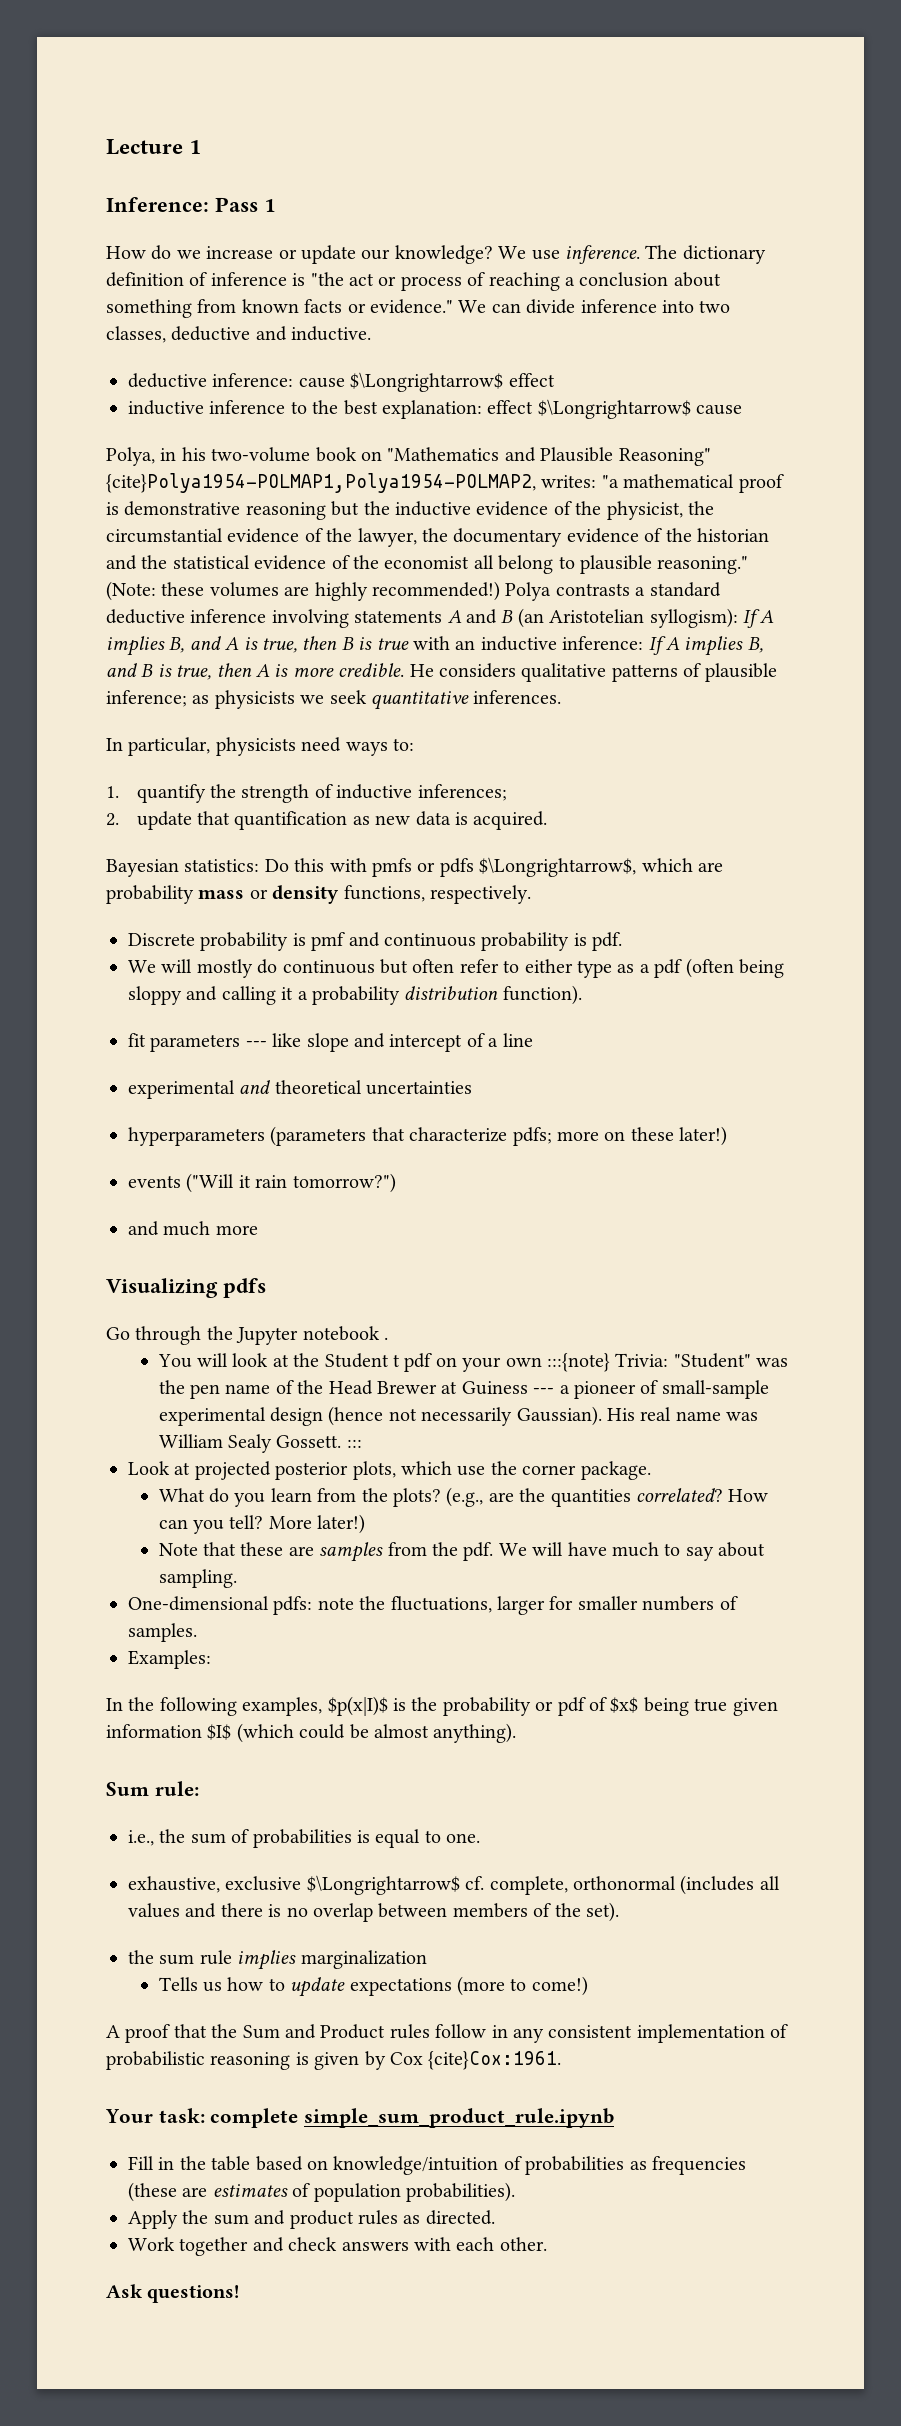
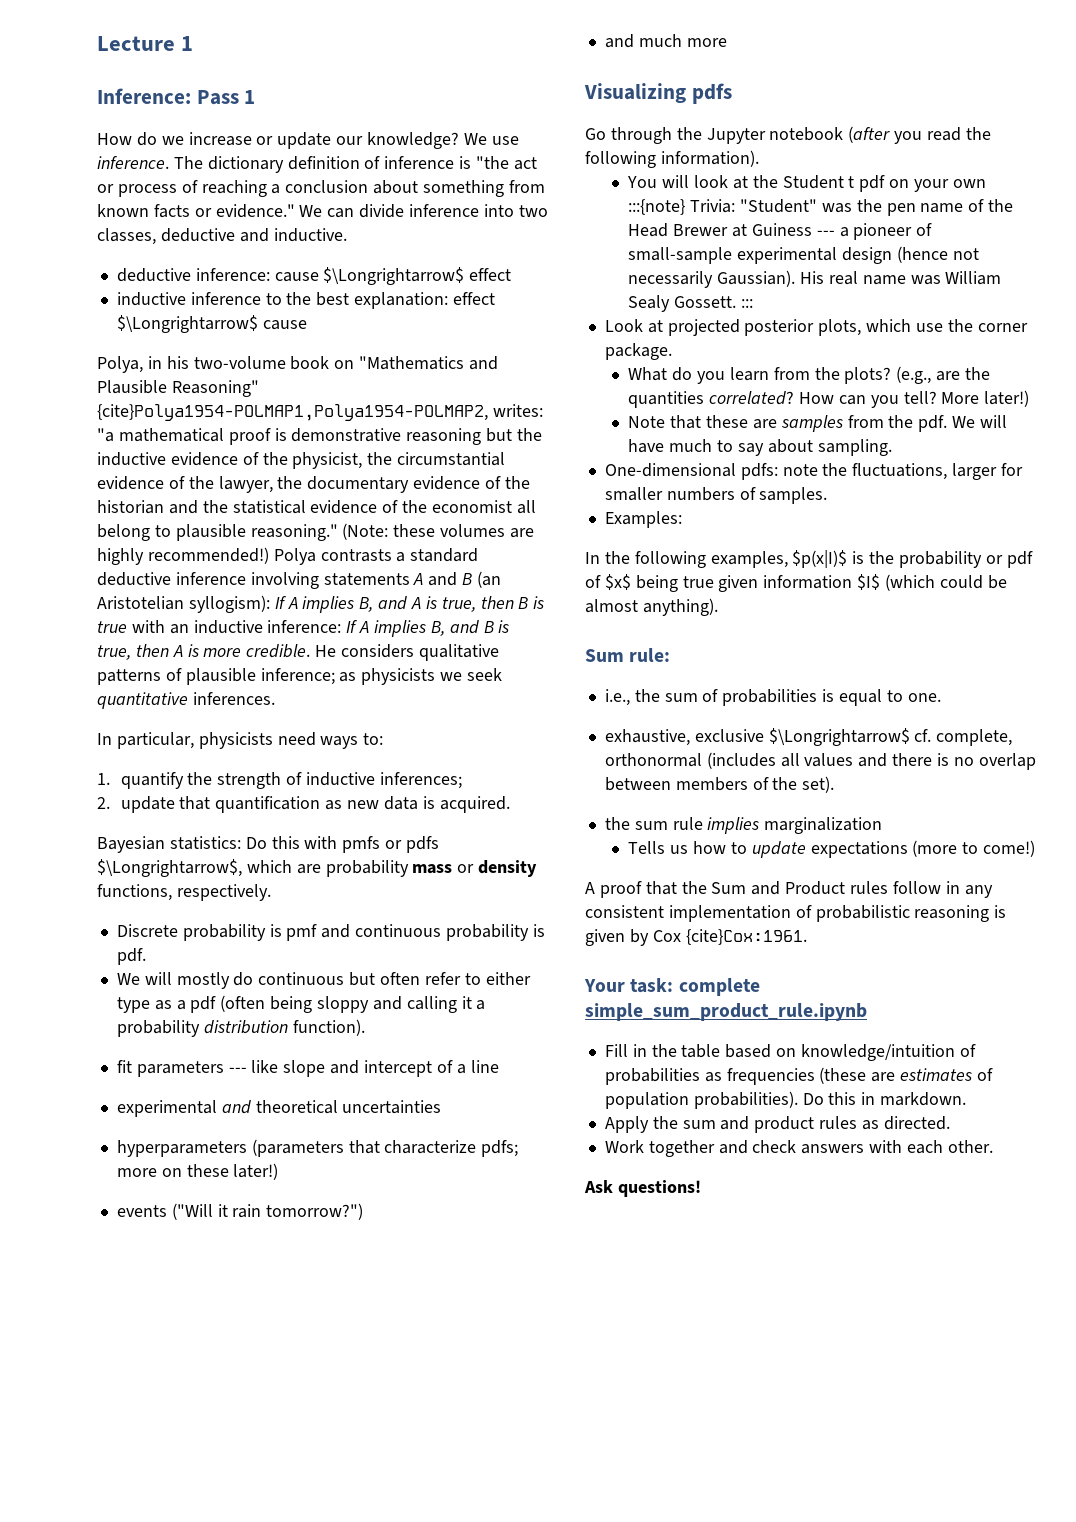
[384,1337,388,1340] . -> [848,126,991,144] [585,150,759,168] (after you read the following information).
(515, 2192) none -> [802,1092,967,1106] Do this in markdown.

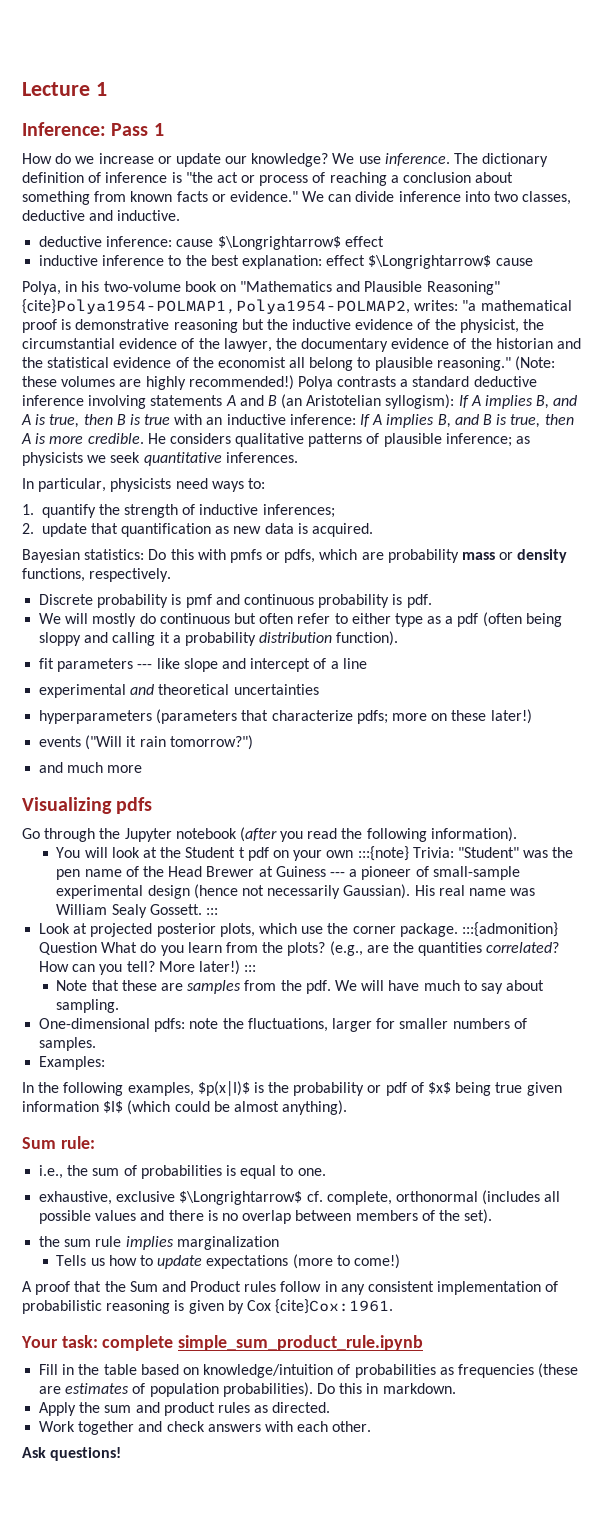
[406,836,440,853] [97,859,242,877] pdfs $\Longrightarrow$, -> [284,549,316,563] pdfs,
(672, 351) // -> [461,922,558,937] [39,942,98,955] :::{admonition} Question
(1030, 398) none -> [244,965,257,972] :::
(800, 760) none -> [39,1210,92,1224] possible

